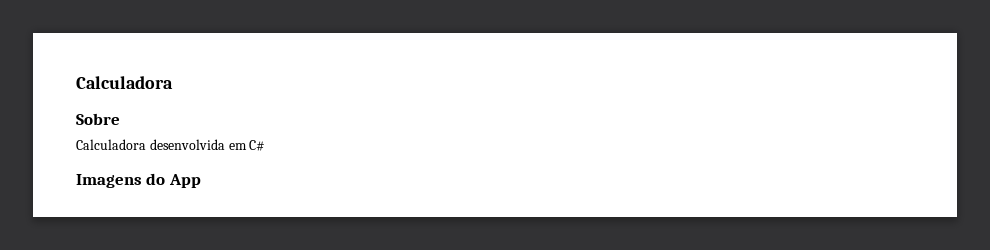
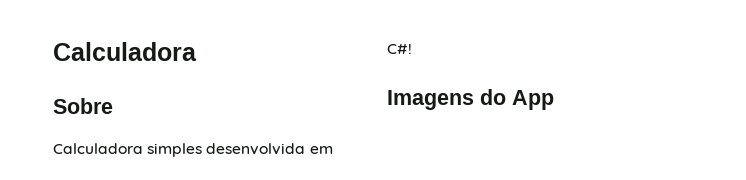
(146, 144) none -> [147,143,203,157] simples
[249,140,266,151] C# -> [387,44,412,54] C#!

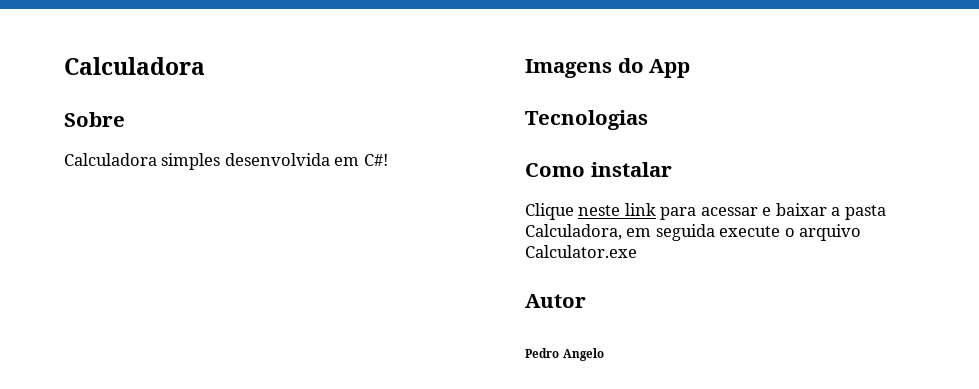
(554, 100) none -> [525,110,648,130] [525,162,672,177] [525,203,886,220] [525,224,862,241] [525,245,637,258] [525,294,586,308] [525,348,605,361] // Tecnologias // Como instalar // Clique neste link para acessar e baixar a pasta Calculadora, em seguida execute o arquivo Calculator.exe // Autor // Pedro Angelo

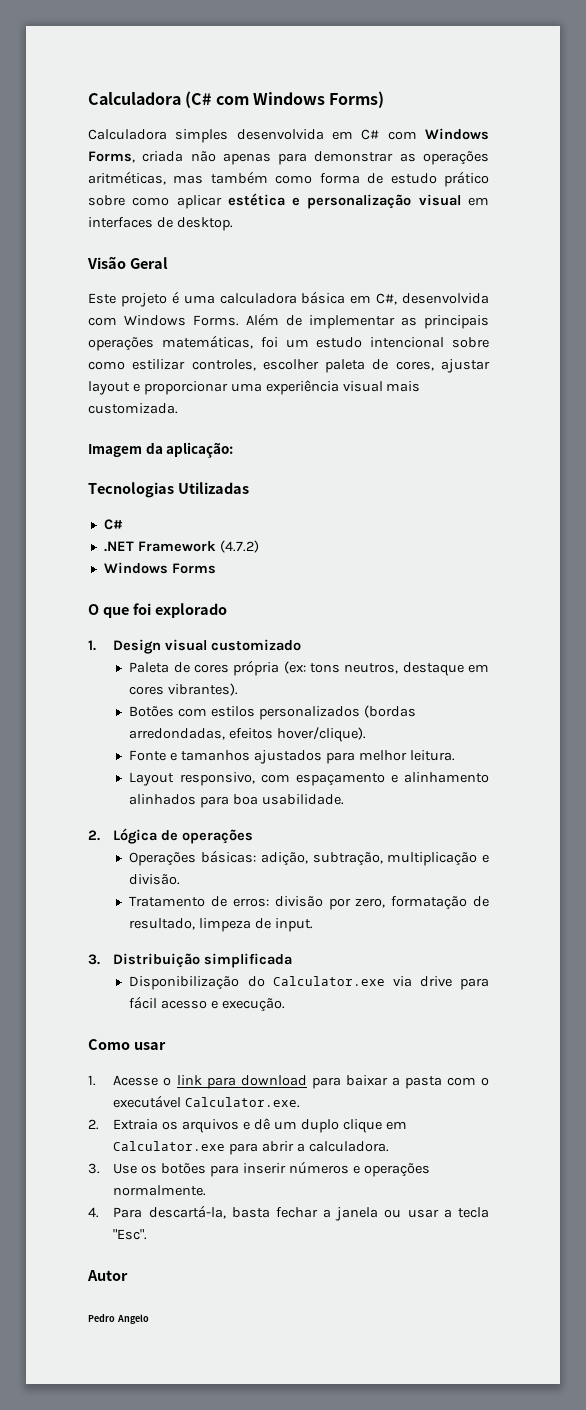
[64,57,205,75] [64,112,125,127] Calculadora // Sobre -> [88,91,385,108] Calculadora (C# com Windows Forms)
[363,154,388,166] [525,58,691,78] [525,110,648,130] [525,162,672,177] [525,203,886,220] [525,224,862,241] [525,245,637,258] C#! // Imagens do App // Tecnologias // Como instalar // Clique neste link para acessar e baixar a pasta Calculadora, em seguida execute o arquivo Calculator.exe -> [361,128,489,140] [88,151,489,165] [88,171,490,187] [88,193,489,209] [88,217,233,231] [87,256,168,269] [88,291,489,307] [88,313,489,329] [88,335,489,351] [88,359,490,373] [88,380,421,395] [88,403,178,414] [88,442,234,458] [88,482,249,498] [103,519,123,530] [103,540,259,553] [103,562,216,574] [88,603,227,618] [88,639,302,654] [129,660,489,676] [129,683,239,696] [129,705,417,720] [129,727,367,742] [129,750,455,764] [129,772,489,786] [129,794,345,808] [88,828,254,844] [129,850,489,866] [129,874,181,885] [129,896,490,910] [129,918,314,932] [88,953,293,968] [129,976,490,990] [129,996,286,1012] [88,1039,166,1050] [88,1075,490,1089] [113,1095,301,1108] [88,1118,407,1133] [113,1141,390,1155] [88,1161,430,1177] [113,1185,207,1196] [88,1205,489,1221] [113,1229,148,1240] C# com Windows Forms, criada não apenas para demonstrar as operações aritméticas, mas também como forma de estudo prático sobre como aplicar estética e personalização visual em interfaces de desktop. // Visão Geral // Este projeto é uma calculadora básica em C#, desenvolvida com Windows Forms. Além de implementar as principais operações matemáticas, foi um estudo intencional sobre como estilizar controles, escolher paleta de cores, ajustar layout e proporcionar uma experiência visual mais customizada. // Imagem da aplicação: // Tecnologias Utilizadas // C# // .NET Framework (4.7.2) // Windows Forms // O que foi explorado // 1. Design visual customizado // Paleta de cores própria (ex: tons neutros, destaque em cores vibrantes). // Botões com estilos personalizados (bordas arredondadas, efeitos hover/clique). // Fonte e tamanhos ajustados para melhor leitura. // Layout responsivo, com espaçamento e alinhamento alinhados para boa usabilidade. // 2. Lógica de operações // Operações básicas: adição, subtração, multiplicação e divisão. // Tratamento de erros: divisão por zero, formatação de resultado, limpeza de input. // 3. Distribuição simplificada // Disponibilização do Calculator.exe via drive para fácil acesso e execução. // Como usar // 1. Acesse o link para download para baixar a pasta com o executável Calculator.exe. // 2. Extraia os arquivos e dê um duplo clique em Calculator.exe para abrir a calculadora. // 3. Use os botões para inserir números e operações normalmente. // 4. Para descartá-la, basta fechar a janela ou usar a tecla "Esc".

